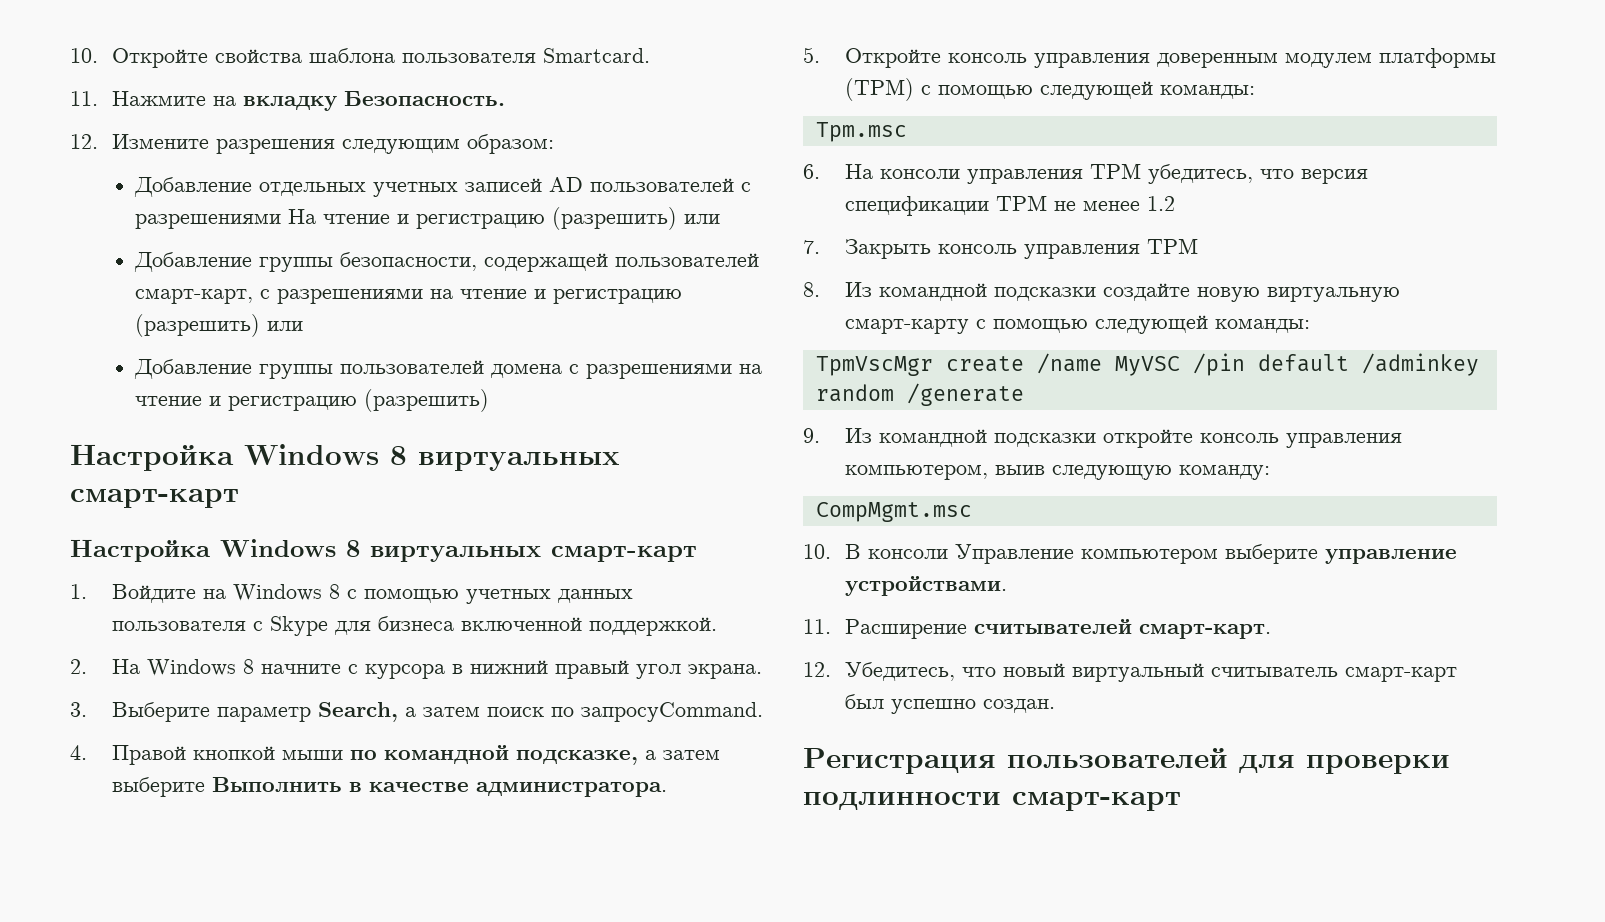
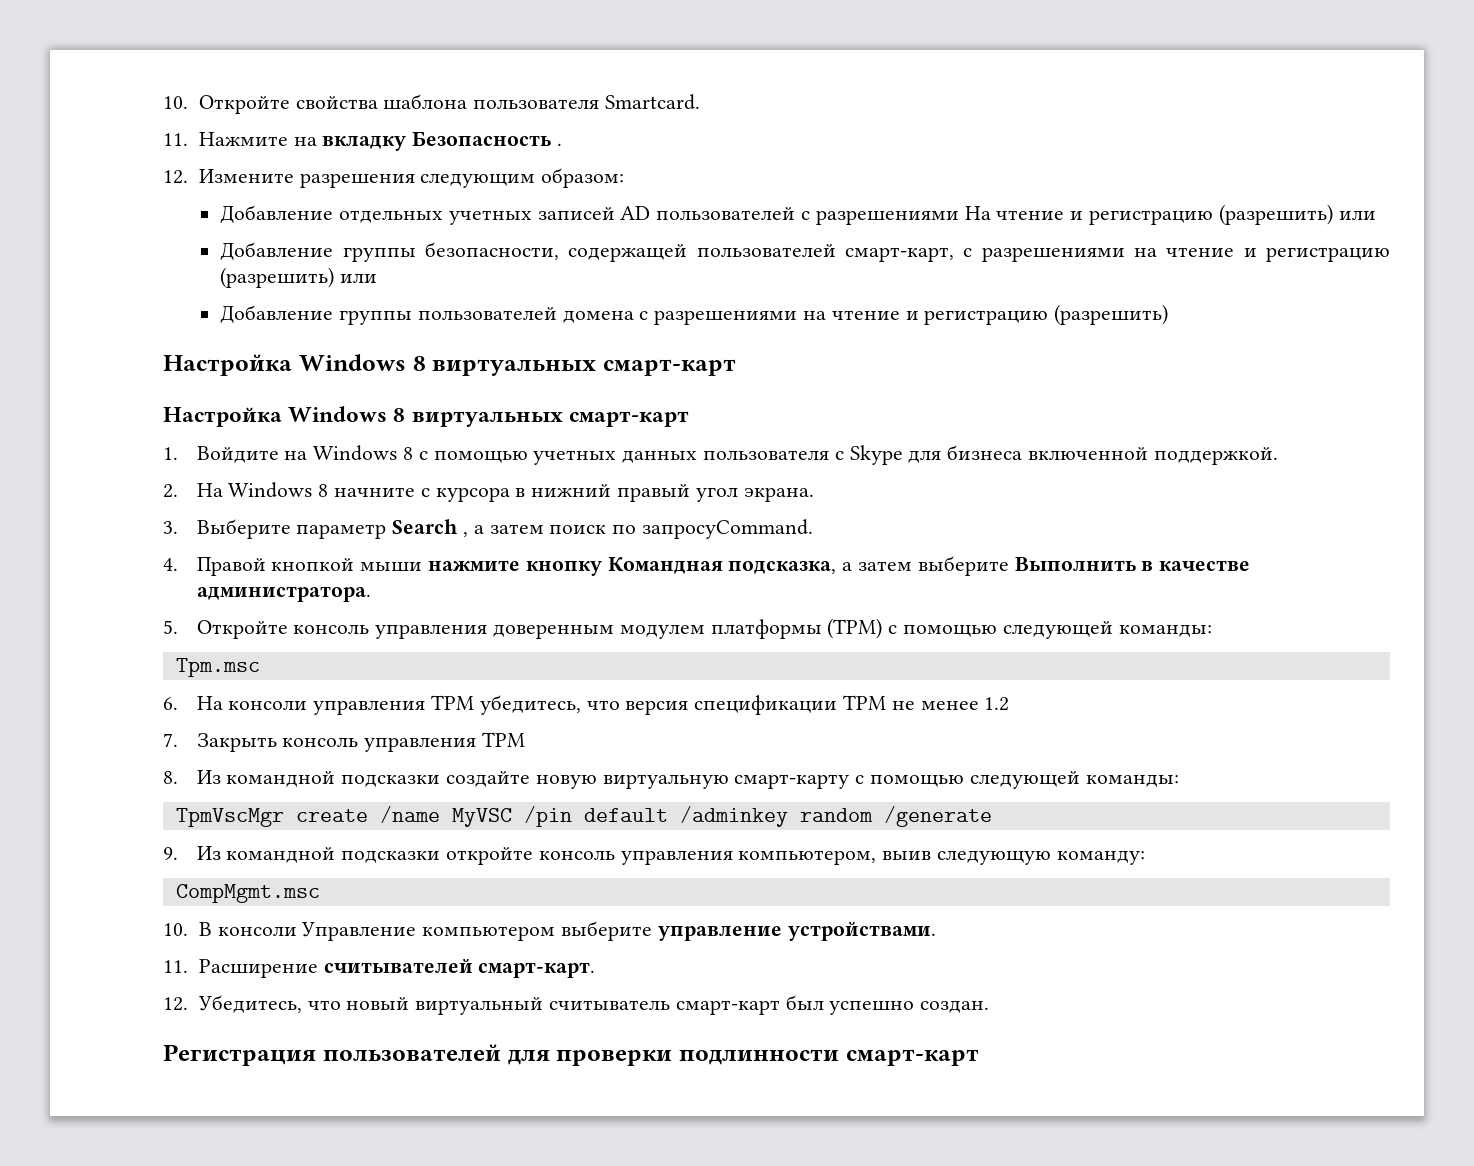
[343,91,505,106] Безопасность. -> [412,131,562,146] Безопасность .
[317,702,398,722] Search, -> [392,519,468,537] Search ,
[349,745,638,765] по командной подсказке, -> [427,557,837,576] нажмите кнопку Командная подсказка,

